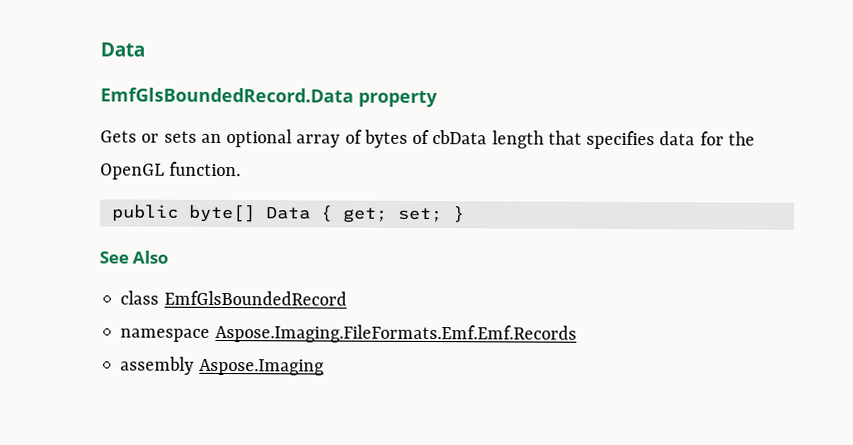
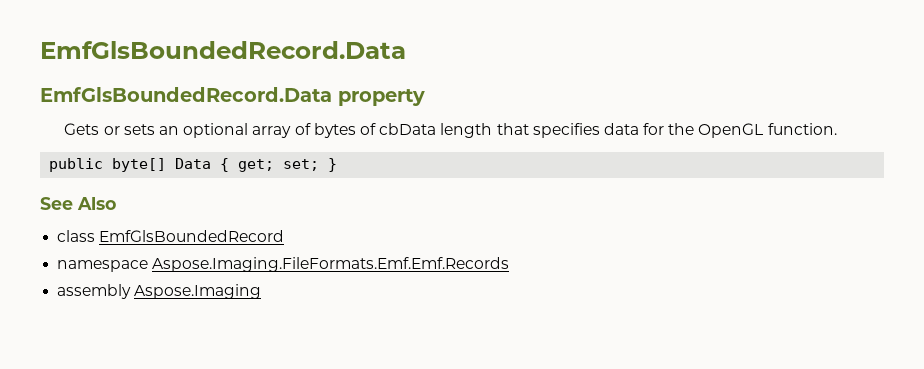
[100,42,145,57] Data -> [40,41,406,59] EmfGlsBoundedRecord.Data

